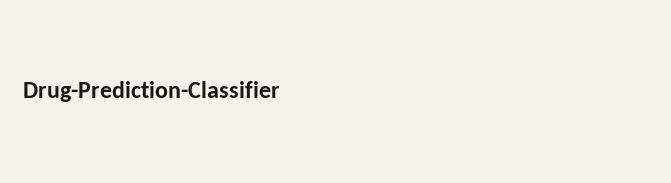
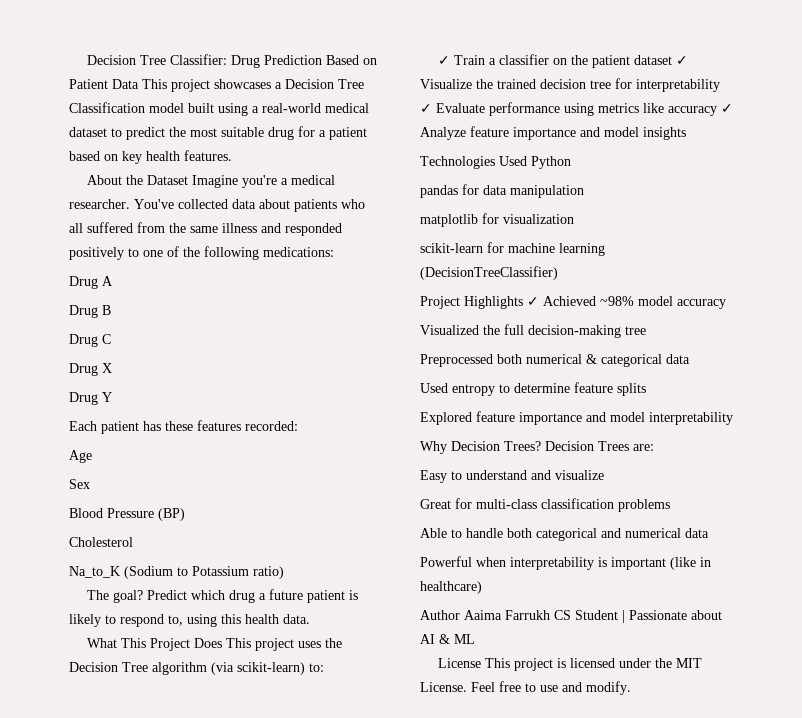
[23,81,280,102] Drug-Prediction-Classifier -> [87,54,378,68] [69,79,364,92] [69,102,369,116] [69,126,367,140] [69,150,232,164] [87,175,336,188] [69,199,365,212] [69,222,342,236] [69,246,334,260] [69,276,113,289] [69,305,111,318] [69,334,111,347] [69,363,112,376] [69,392,112,405] [69,420,298,434] [69,450,92,463] [69,479,90,489] [69,508,185,521] [69,537,133,547] [69,566,284,579] [87,589,359,603] [69,614,310,627] [87,638,343,651] [69,662,324,675] [438,54,689,68] [420,78,720,92] [420,102,733,116] [420,126,686,140] [420,156,571,169] [420,184,584,198] [420,213,574,227] [420,242,605,256] [420,266,558,280] [420,296,726,309] [420,324,646,338] [420,354,690,367] [420,382,646,396] [420,411,733,425] [420,441,654,454] [420,470,604,483] [420,498,670,512] [420,528,709,541] [420,556,711,570] [420,581,482,594] [420,610,722,623] [420,634,475,644] [438,658,703,671] [420,681,631,695] Decision Tree Classifier: Drug Prediction Based on Patient Data This project showcases a Decision Tree Classification model built using a real-world medical dataset to predict the most suitable drug for a patient based on key health features. // About the Dataset Imagine you're a medical researcher. You've collected data about patients who all suffered from the same illness and responded positively to one of the following medications: // Drug A // Drug B // Drug C // Drug X // Drug Y // Each patient has these features recorded: // Age // Sex // Blood Pressure (BP) // Cholesterol // Na_to_K (Sodium to Potassium ratio) // The goal? Predict which drug a future patient is likely to respond to, using this health data. // What This Project Does This project uses the Decision Tree algorithm (via scikit-learn) to: // ✓ Train a classifier on the patient dataset ✓ Visualize the trained decision tree for interpretability ✓ Evaluate performance using metrics like accuracy ✓ Analyze feature importance and model insights // Technologies Used Python // pandas for data manipulation // matplotlib for visualization // scikit-learn for machine learning (DecisionTreeClassifier) // Project Highlights ✓ Achieved ~98% model accuracy // Visualized the full decision-making tree // Preprocessed both numerical & categorical data // Used entropy to determine feature splits // Explored feature importance and model interpretability // Why Decision Trees? Decision Trees are: // Easy to understand and visualize // Great for multi-class classification problems // Able to handle both categorical and numerical data // Powerful when interpretability is important (like in healthcare) // Author Aaima Farrukh CS Student | Passionate about AI & ML // License This project is licensed under the MIT License. Feel free to use and modify.

